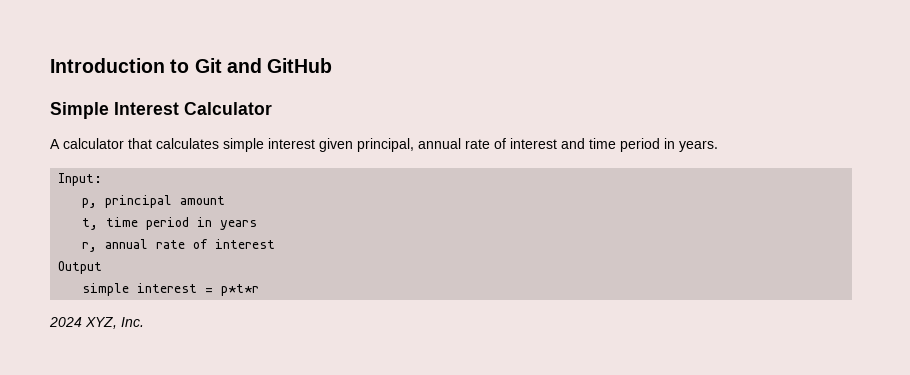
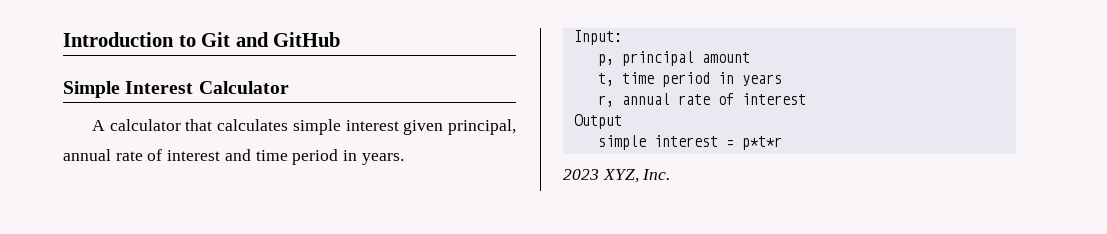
[49,317,82,327] 2024 -> [563,169,599,180] 2023

